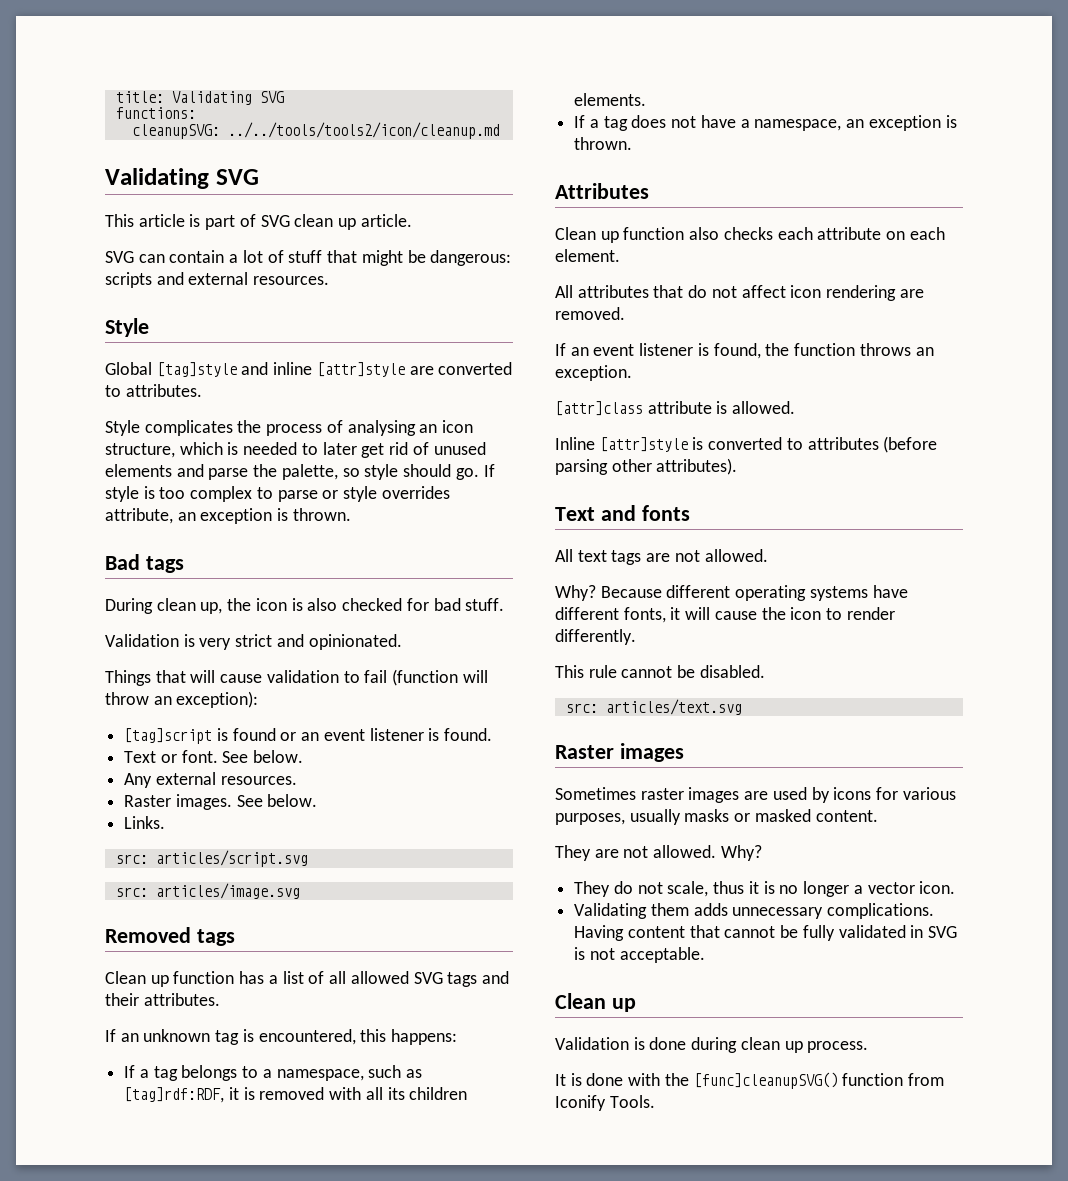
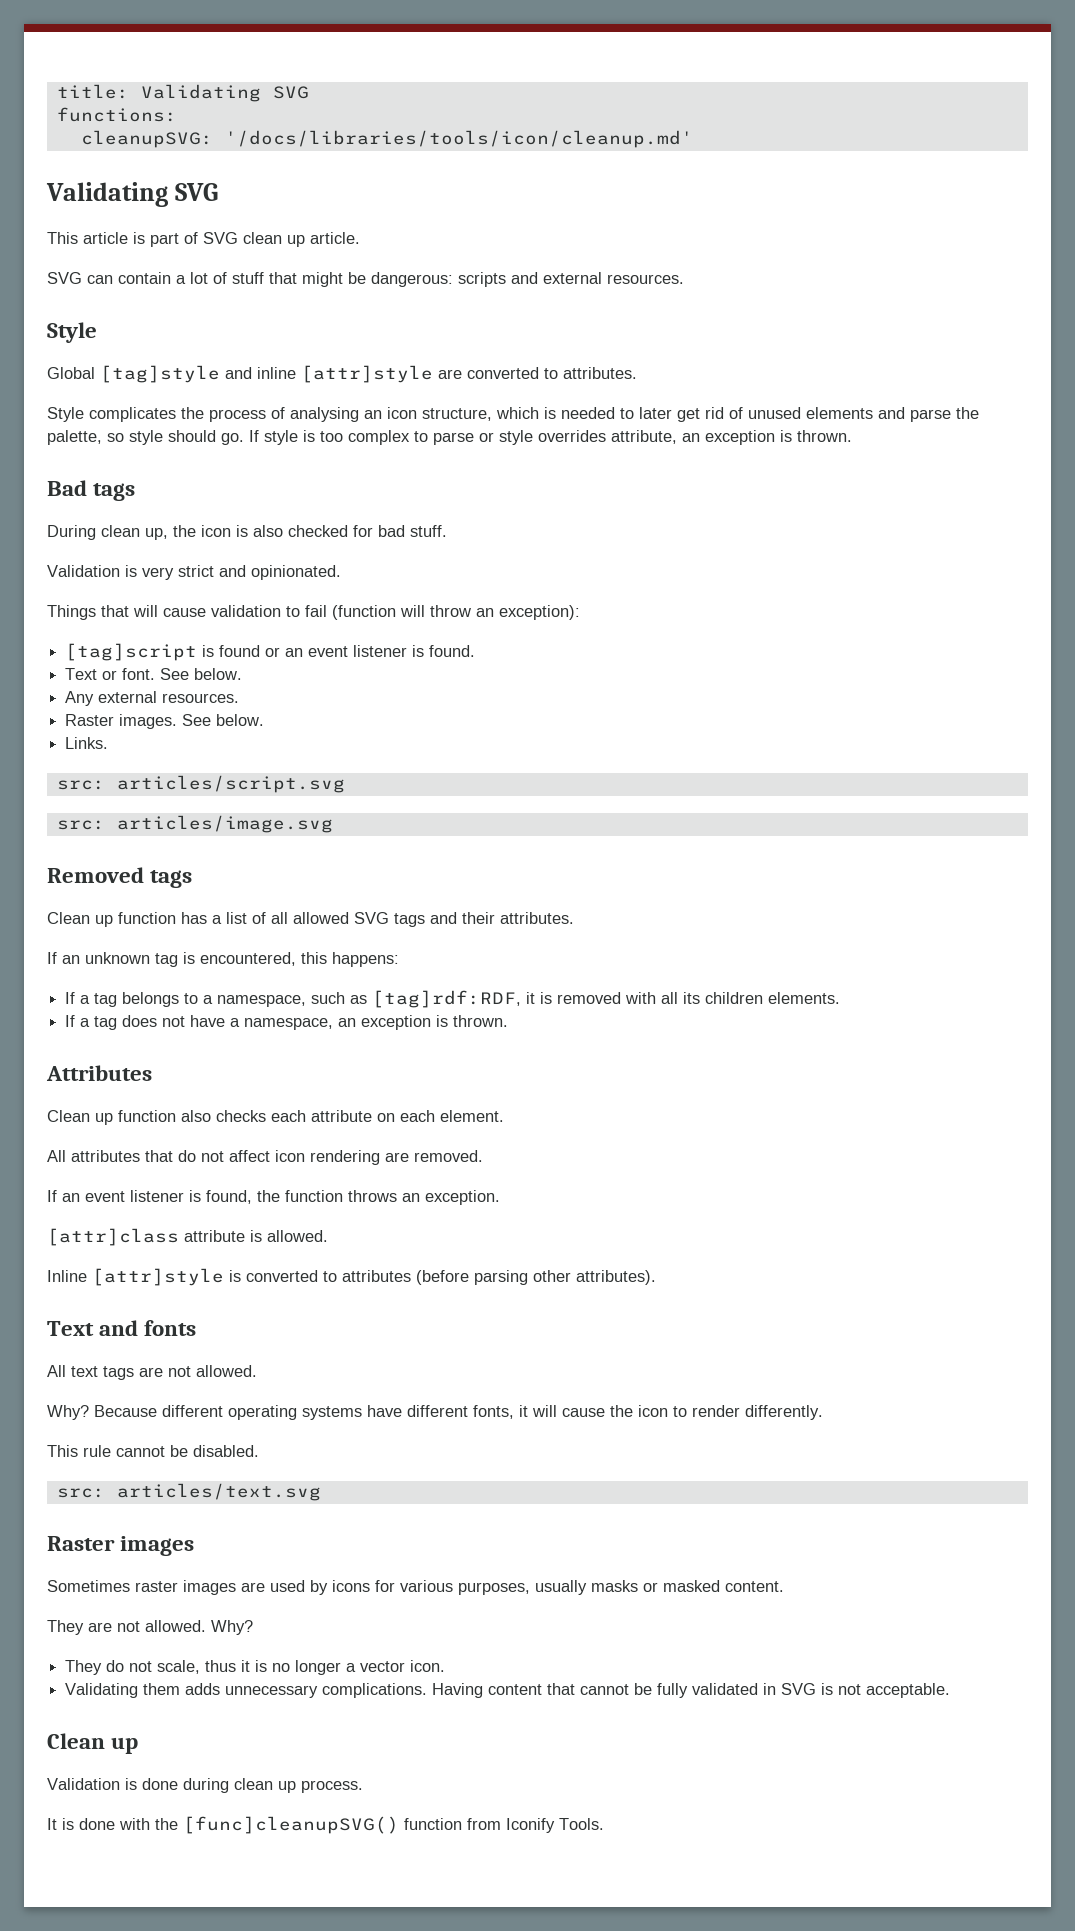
[227,122,500,139] ../../tools/tools2/icon/cleanup.md -> [224,130,693,148] '/docs/libraries/tools/icon/cleanup.md'

